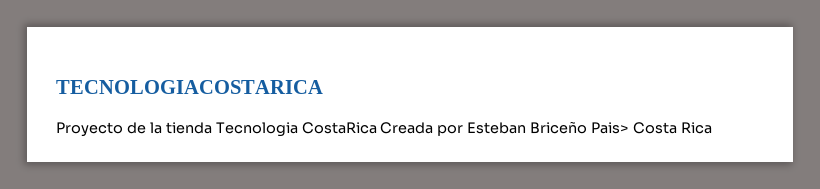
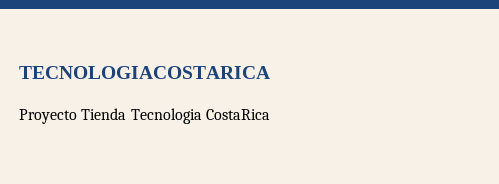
[126,121,712,137] de la tienda Tecnologia CostaRica Creada por Esteban Briceño Pais> Costa Rica -> [81,108,270,124] Tienda Tecnologia CostaRica

